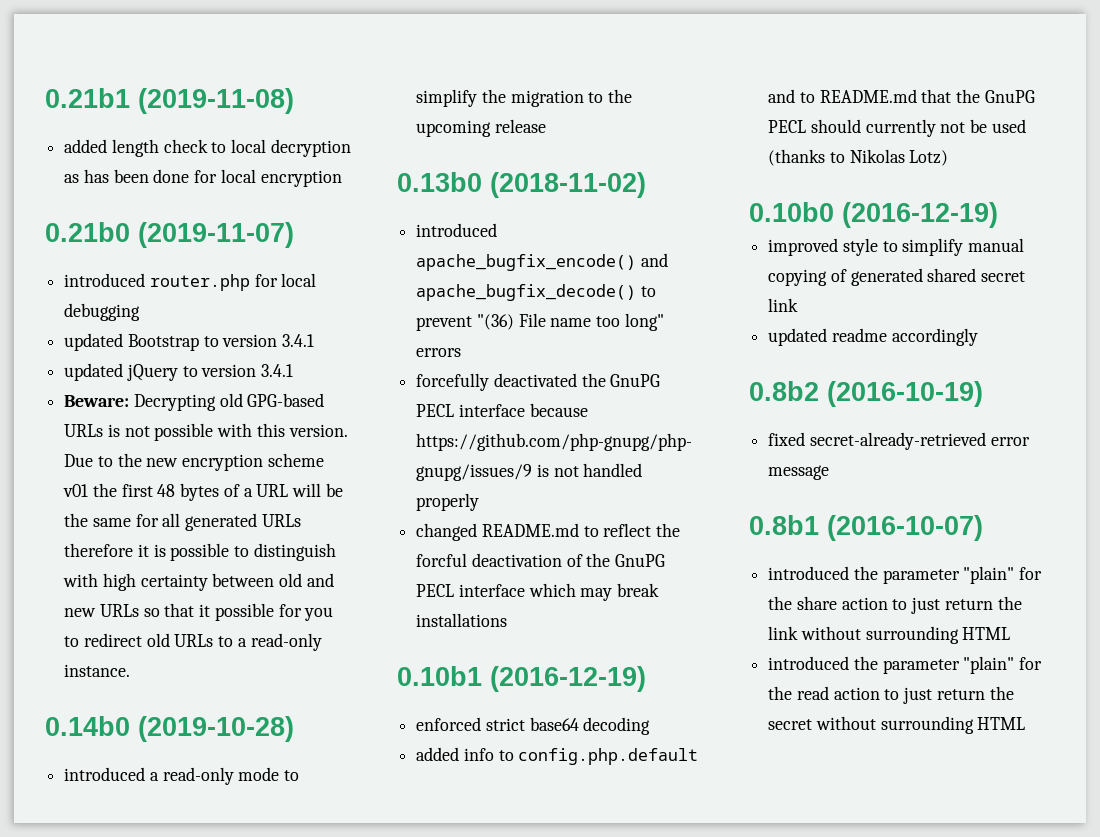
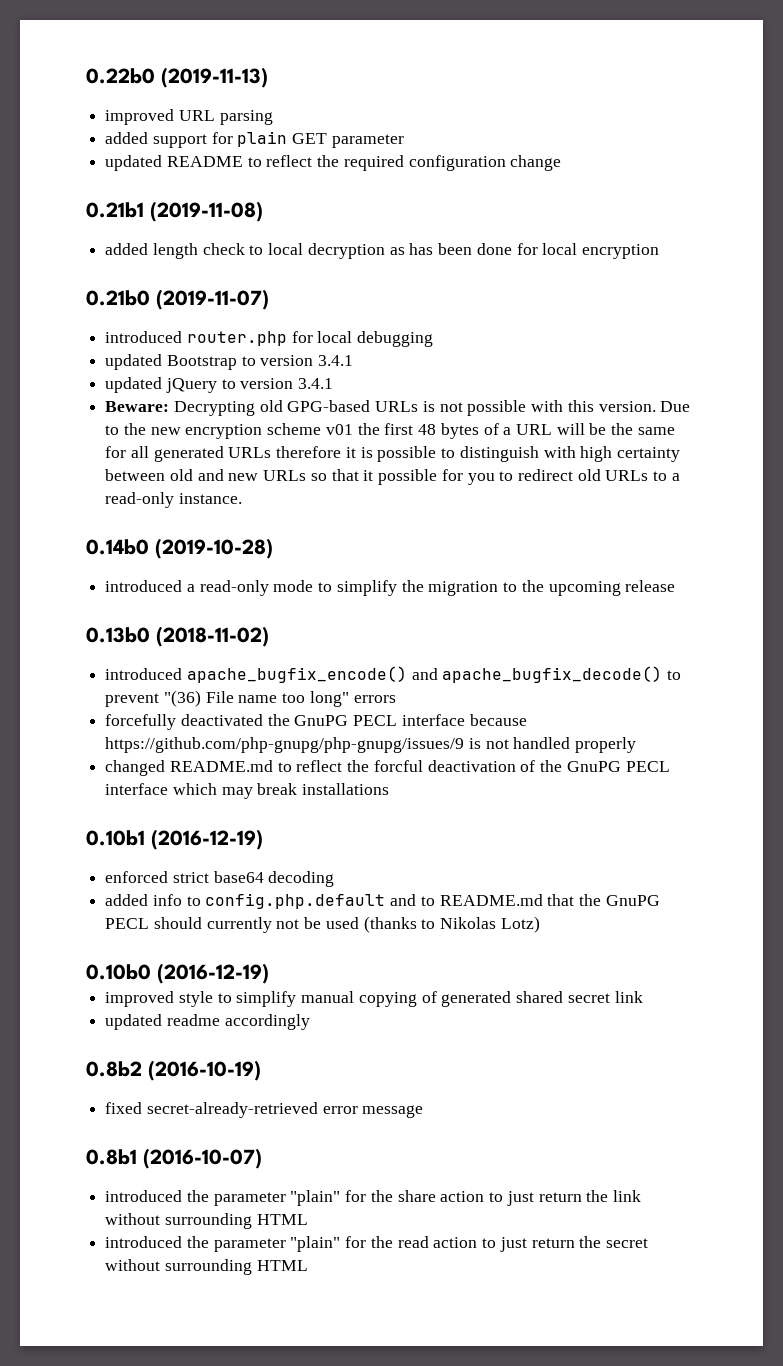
(45, 98) none -> [86,67,268,88] [105,109,273,125] [105,131,404,148] [105,155,562,171] 0.22b0 (2019-11-13) // improved URL parsing // added support for plain GET parameter // updated README to reflect the required configuration change //

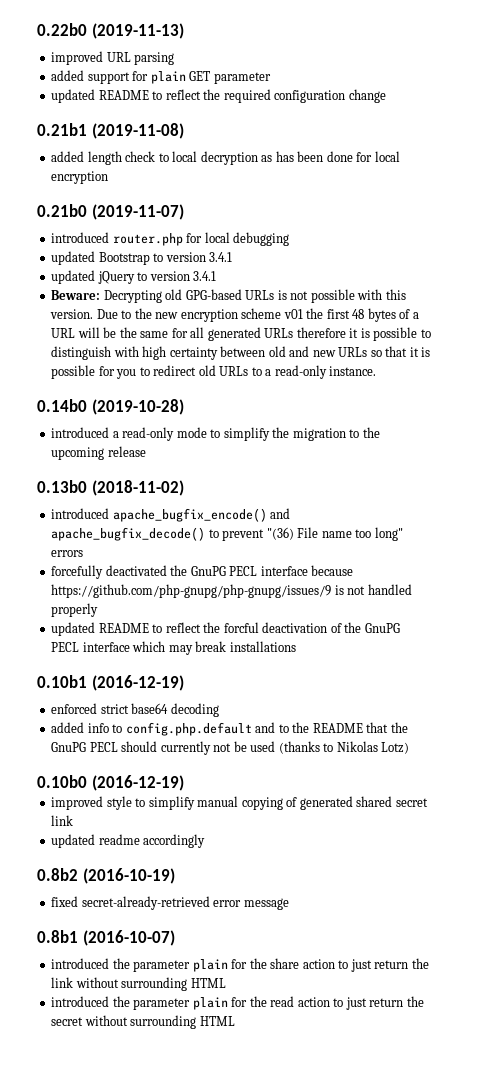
(374, 475) none -> [421,347,431,357] is
[105,760,273,776] changed README.md -> [51,622,149,636] updated README
[439,894,543,906] README.md -> [292,722,363,733] the README
[290,1190,341,1206] "plain" -> [192,959,228,972] plain
[290,1236,341,1252] "plain" -> [192,997,228,1010] plain

